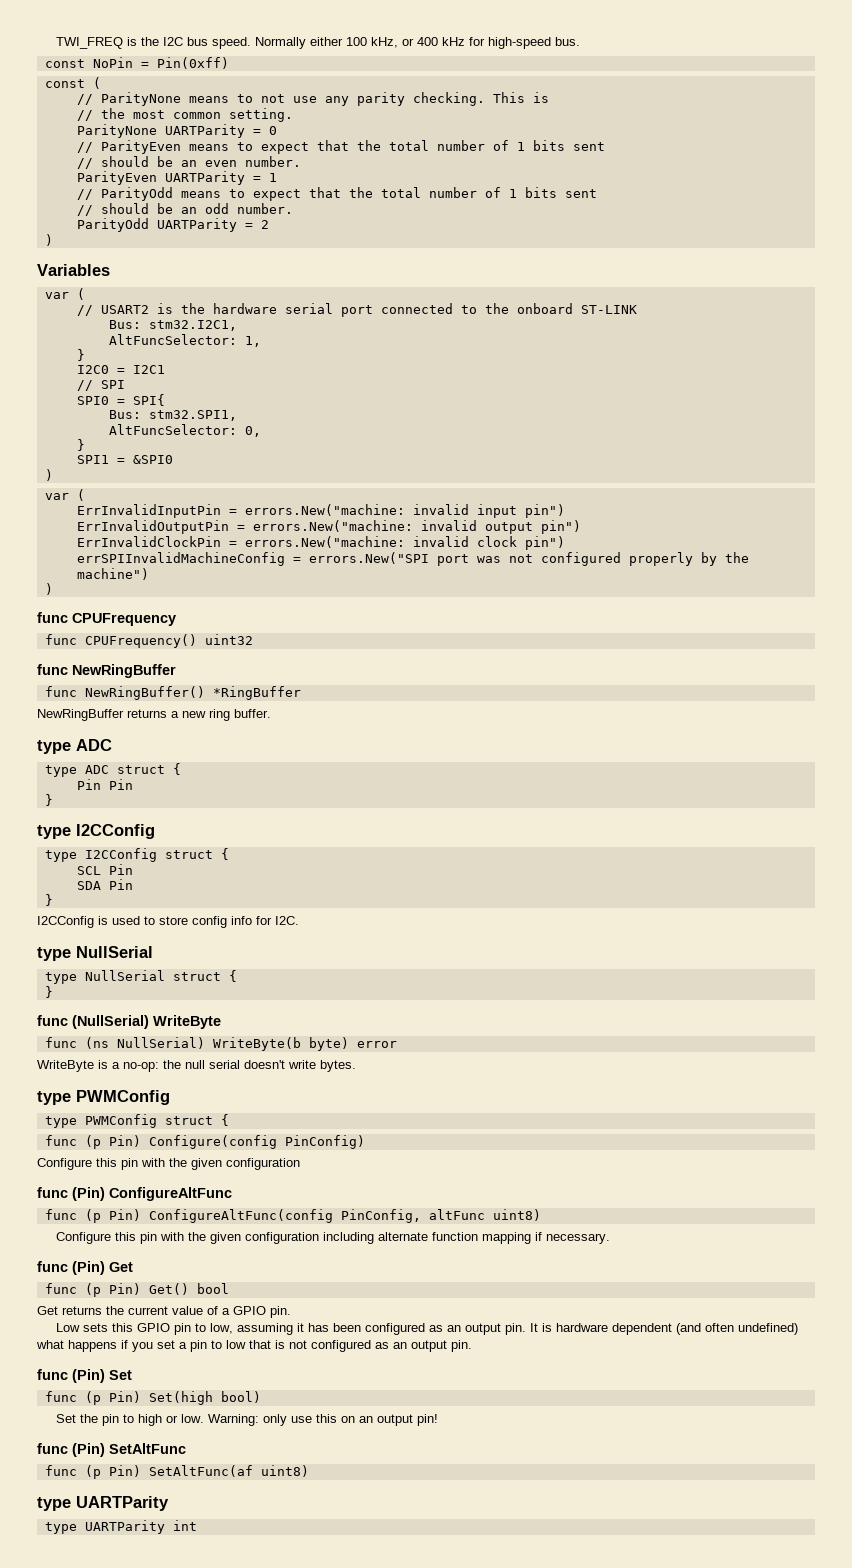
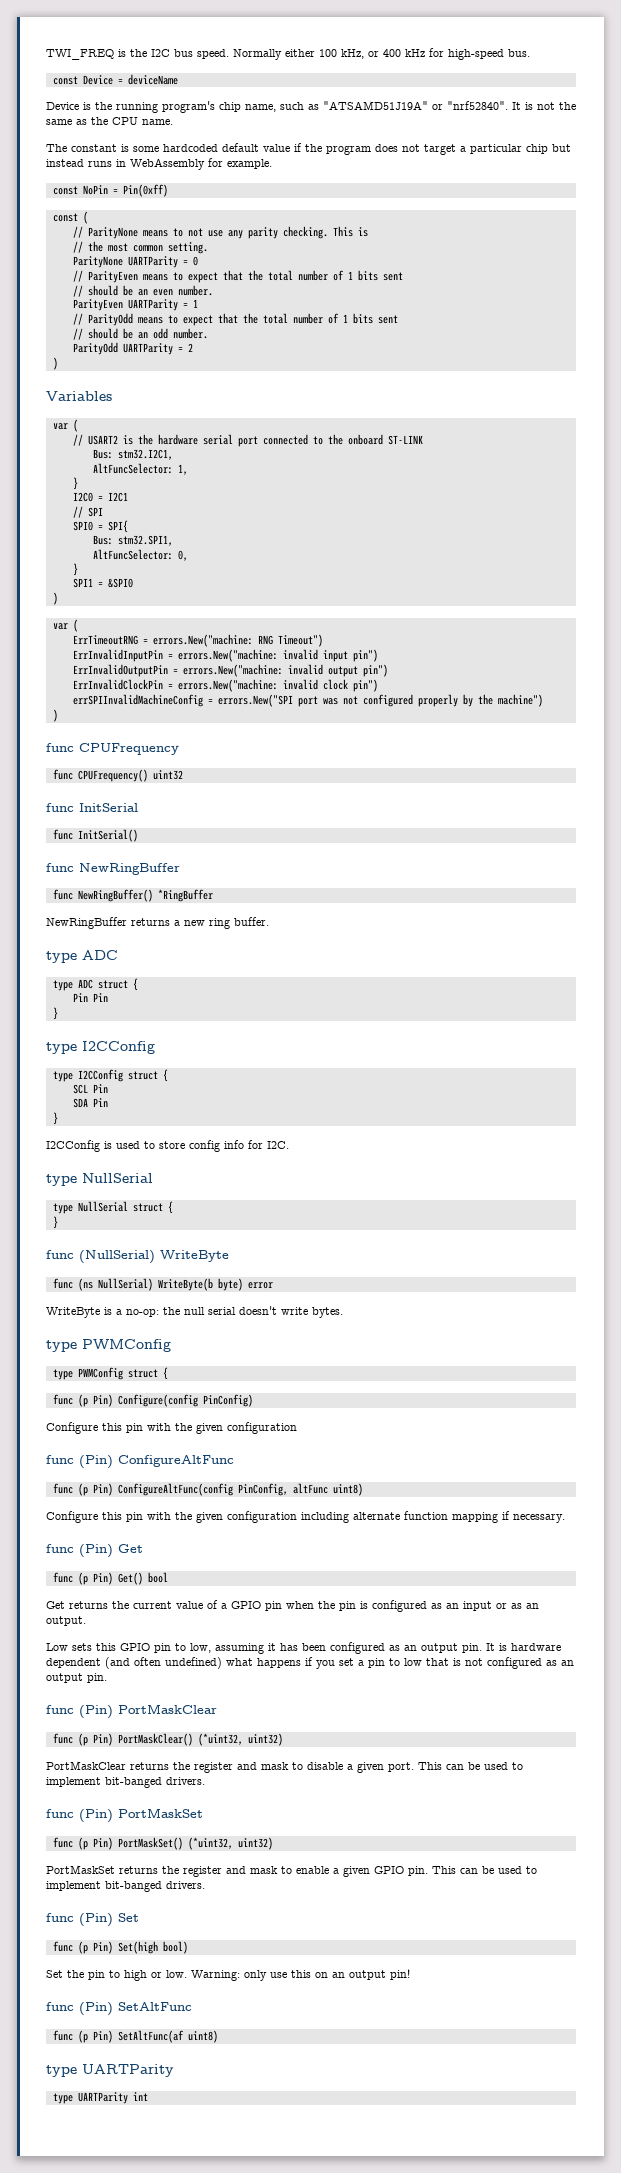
(580, 41) none -> [52,74,178,85] [46,101,576,113] [46,117,173,125] [46,143,571,155] [46,158,272,170] // const Device = deviceName // Device is the running program's chip name, such as "ATSAMD51J19A" or "nrf52840". It is not the same as the CPU name. // The constant is some hardcoded default value if the program does not target a particular chip but instead runs in WebAssembly for example.
(85, 495) none -> [72,634,323,647] // ErrTimeoutRNG = errors.New("machine: RNG Timeout")
(253, 639) none -> [46,803,138,812] [52,829,138,842] // func InitSerial // func InitSerial()
[270,1306,291,1318] pin. -> [265,1600,539,1612] [46,1616,86,1626] pin when the pin is configured as an input or as an output.
(472, 1346) none -> [46,1704,217,1719] [52,1733,283,1746] [46,1761,523,1773] [46,1777,205,1788] [46,1808,203,1823] [52,1837,273,1850] [46,1865,537,1877] [46,1881,205,1892] // func (Pin) PortMaskClear // func (p Pin) PortMaskClear() (*uint32, uint32) // PortMaskClear returns the register and mask to disable a given port. This can be used to implement bit-banged drivers. // func (Pin) PortMaskSet // func (p Pin) PortMaskSet() (*uint32, uint32) // PortMaskSet returns the register and mask to enable a given GPIO pin. This can be used to implement bit-banged drivers.

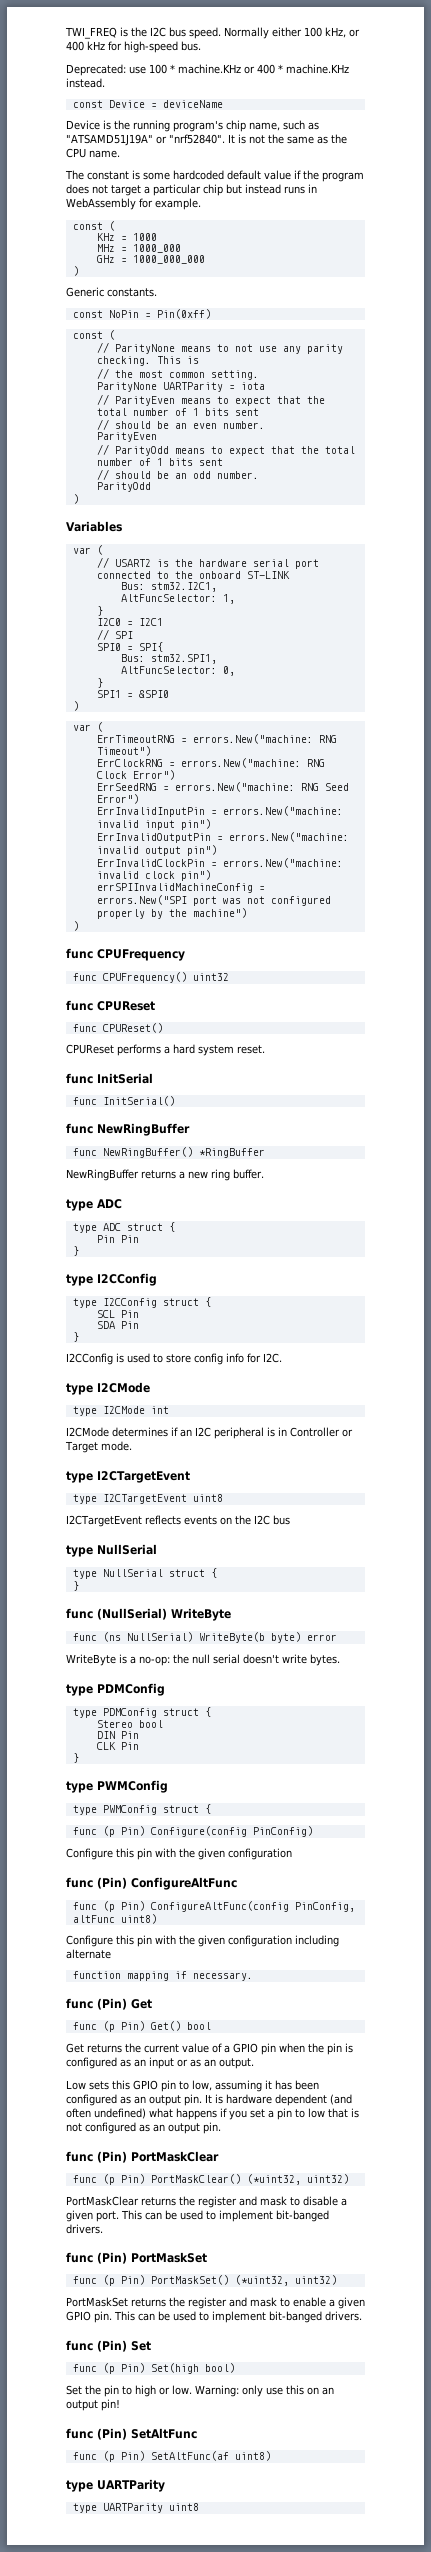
(530, 53) none -> [66,64,349,76] [66,78,105,88] // Deprecated: use 100 * machine.KHz or 400 * machine.KHz instead.
(272, 164) none -> [72,221,115,231] [96,233,157,241] [96,244,181,253] [96,255,205,264] [72,266,79,276] [66,287,157,297] // const ( // KHz = 1000 // MHz = 1000_000 // GHz = 1000_000_000 // ) // Generic constants.
[192,256,198,266] 0 -> [240,382,265,390] iota
[127,299,198,311] UARTParity = 1 -> (157, 437) none
[122,343,193,355] UARTParity = 2 -> (151, 487) none
(323, 640) none -> [96,758,325,768] [96,770,175,780] [96,782,349,792] [96,794,139,804] // ErrClockRNG = errors.New("machine: RNG Clock Error") // ErrSeedRNG = errors.New("machine: RNG Seed Error")
(183, 775) none -> [66,1000,155,1011] [72,1023,163,1033] [66,1044,265,1056] // func CPUReset // func CPUReset() // CPUReset performs a hard system reset.
(289, 1145) none -> [66,1382,150,1395] [72,1406,169,1416] [66,1427,353,1439] [65,1441,132,1453] [66,1471,190,1483] [72,1494,223,1504] [66,1515,290,1527] // type I2CMode // type I2CMode int // I2CMode determines if an I2C peripheral is in Controller or Target mode. // type I2CTargetEvent // type I2CTargetEvent uint8 // I2CTargetEvent reflects events on the I2C bus
(343, 1312) none -> [66,1683,165,1696] [72,1707,211,1718] [96,1720,163,1728] [96,1731,139,1739] [96,1742,139,1750] [72,1753,79,1763] // type PDMConfig // type PDMConfig struct { // Stereo bool // DIN Pin // CLK Pin // }
(400, 1516) none -> (111, 1954) //
[132,2092,148,2101] int -> [168,2503,199,2511] uint8

